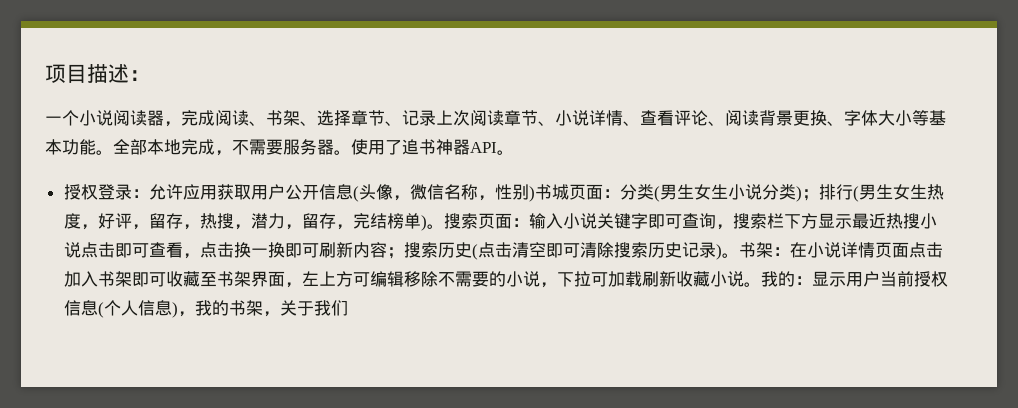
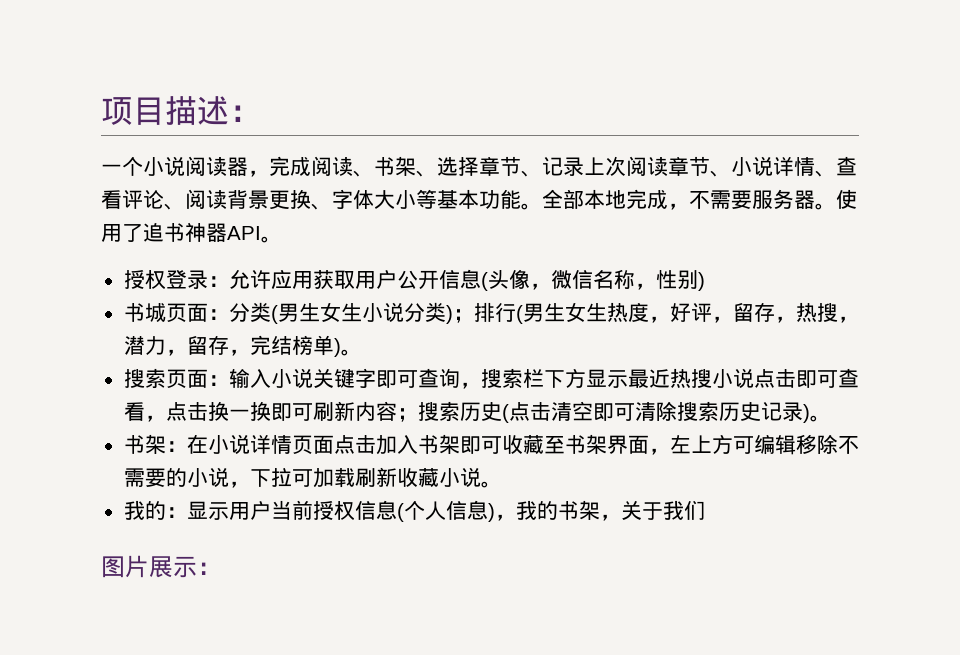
(535, 194) none -> (705, 281) //
(444, 226) none -> (362, 352) //
(739, 255) none -> (831, 418) //
(761, 284) none -> (502, 484) //
(348, 308) none -> [101,555,221,578] // 图片展示：

